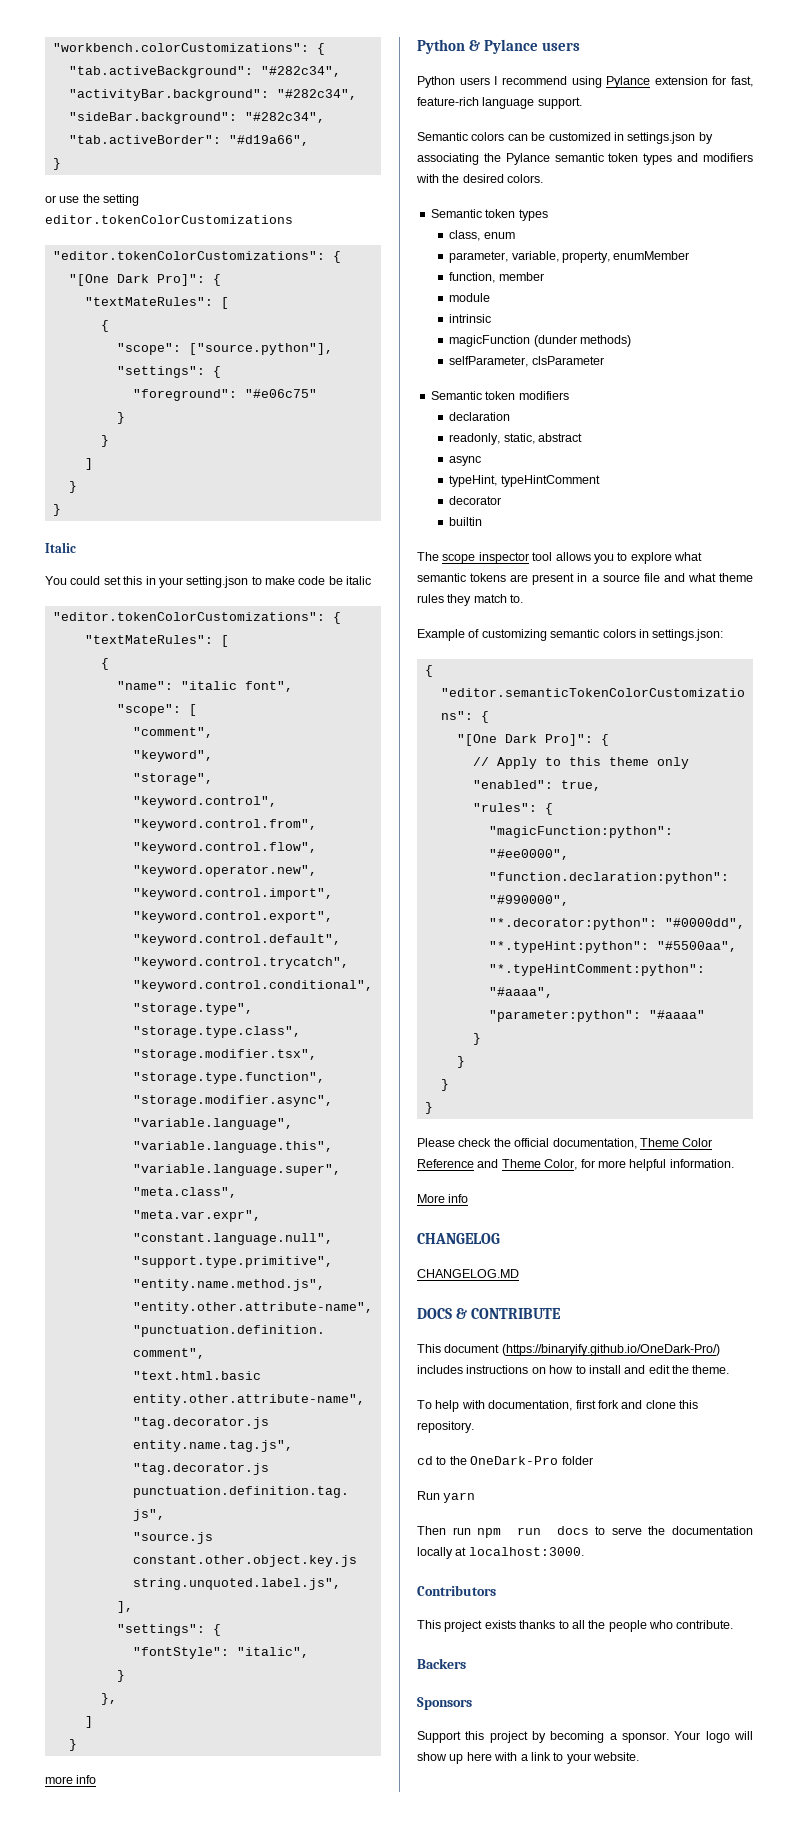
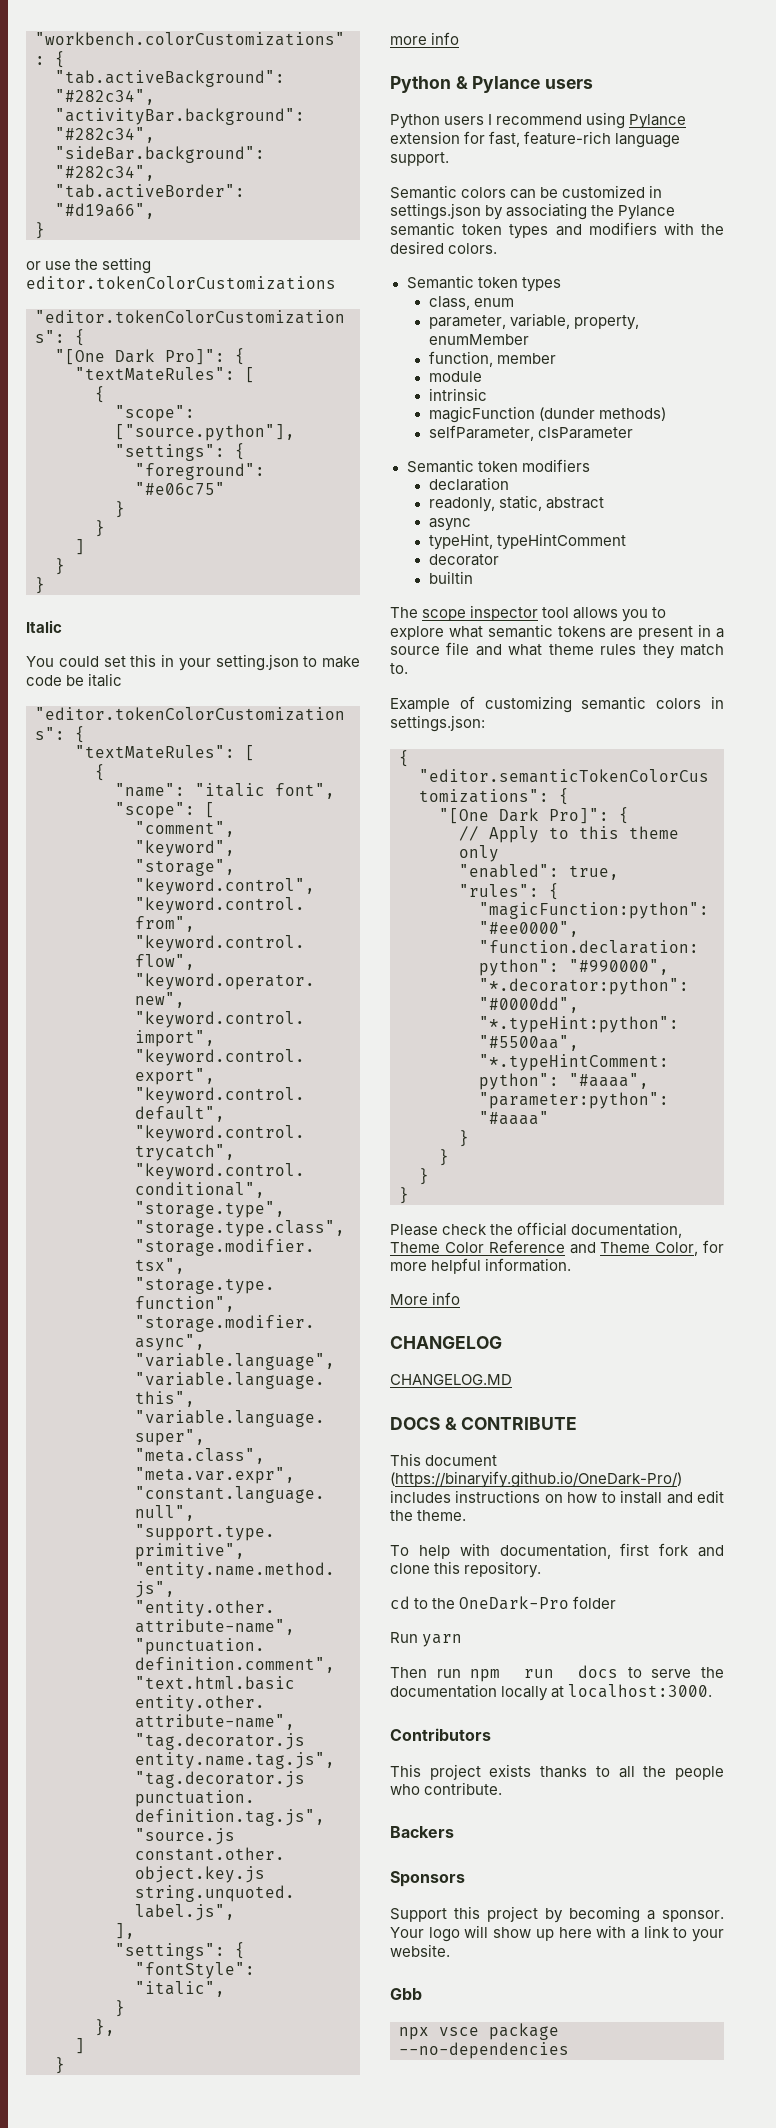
(639, 1756) none -> [390,1988,422,2000] [399,2023,559,2040] [399,2042,569,2059] // Gbb // npx vsce package --no-dependencies

